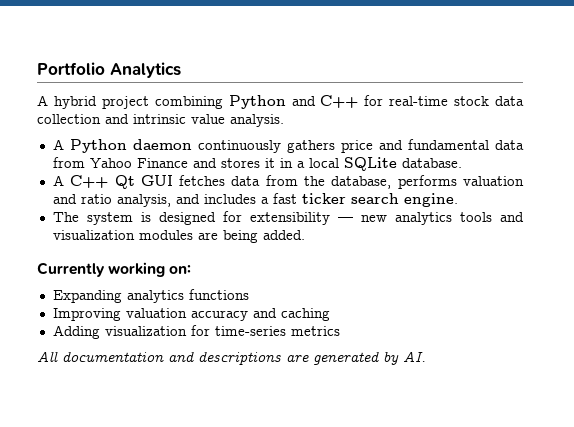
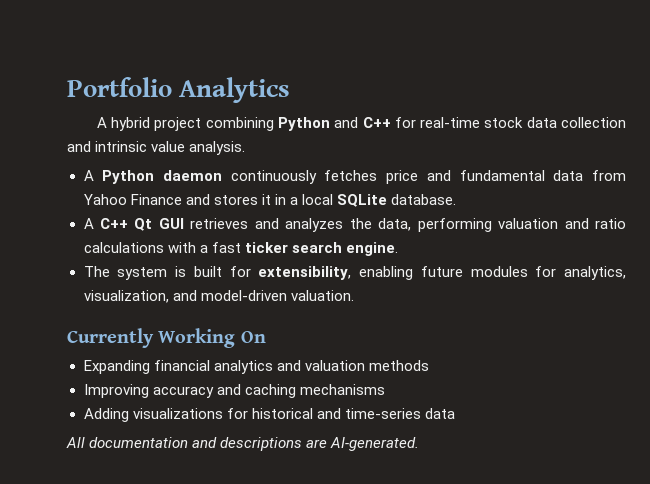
[286,140,335,153] gathers -> [324,170,378,181] fetches
[179,175,524,189] [52,194,256,207] fetches data from the database, performs valuation and ratio analysis, and includes -> [190,218,626,232] [83,242,196,253] retrieves and analyzes the data, performing valuation and ratio calculations with
[158,211,524,225] [52,230,305,243] designed for extensibility — new analytics tools and visualization modules are being added. -> [193,266,626,280] [83,290,354,303] built for extensibility, enabling future modules for analytics, visualization, and model-driven valuation.
[108,262,192,277] working on: -> [158,328,266,348] Working On
[126,289,249,303] analytics functions -> [153,360,429,374] financial analytics and valuation methods
[125,308,187,318] valuation -> (149, 391) none
(330, 314) none -> [299,384,385,395] mechanisms
[104,325,340,336] visualization for time-series metrics -> [132,408,455,419] visualizations for historical and time-series data
[313,351,426,365] generated by AI. -> [330,437,420,451] AI-generated.

